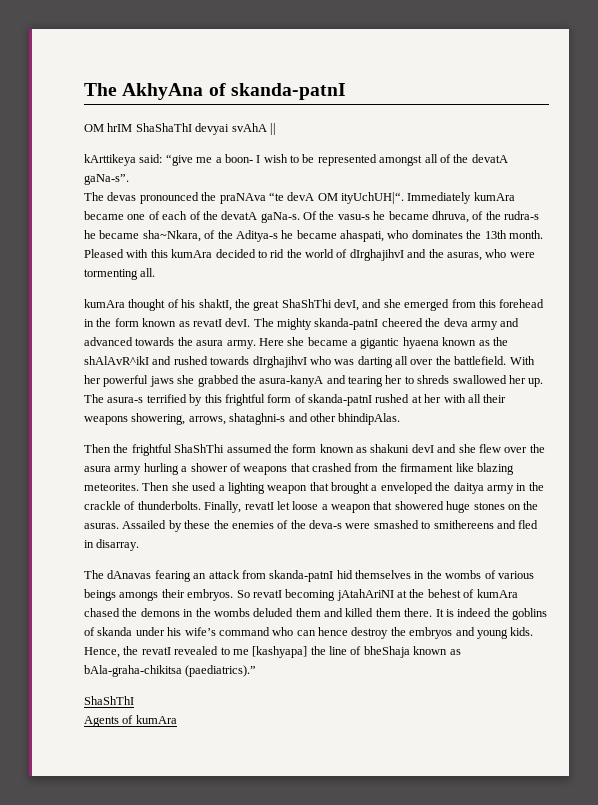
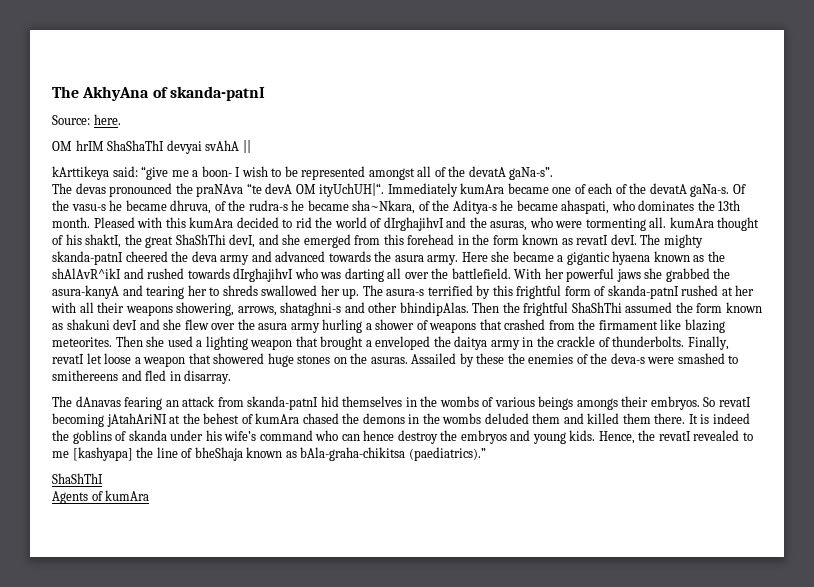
(346, 91) none -> [52,114,121,125] // Source: here.
(156, 272) // -> (667, 222) none
(401, 419) // -> (469, 309) none

